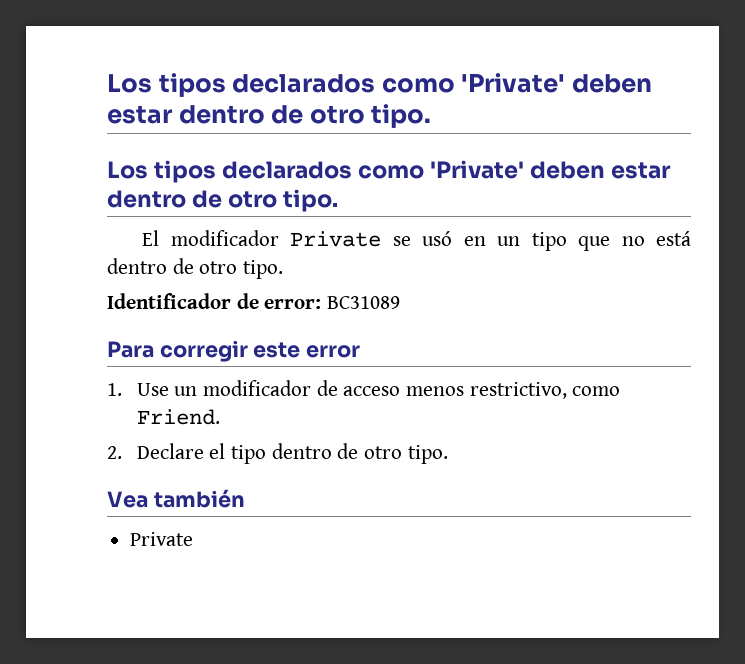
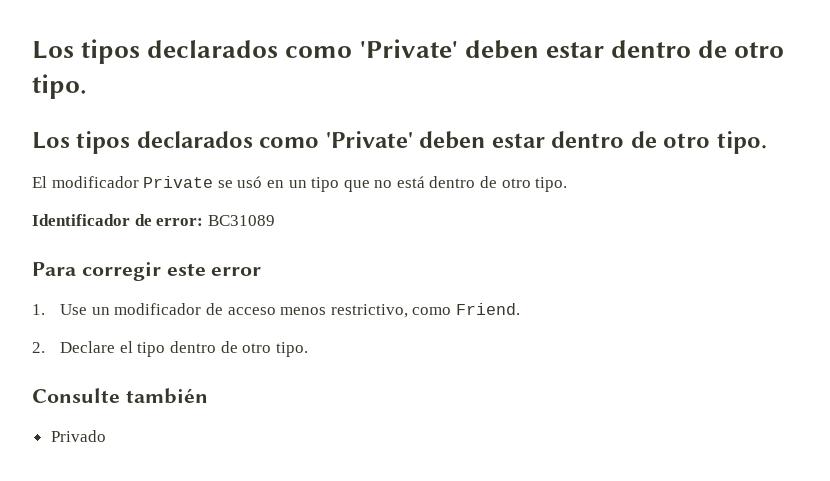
[107,491,148,508] Vea -> [32,388,120,403] Consulte
[130,532,194,546] Private -> [50,430,106,442] Privado

